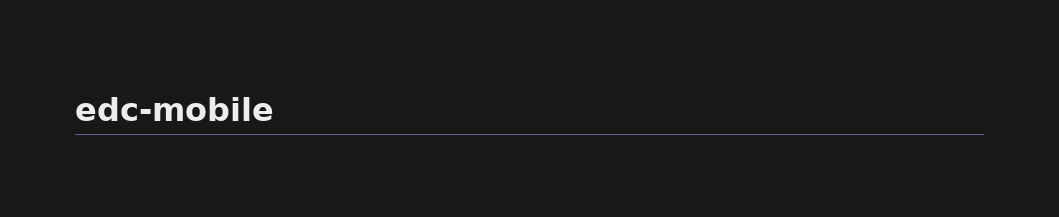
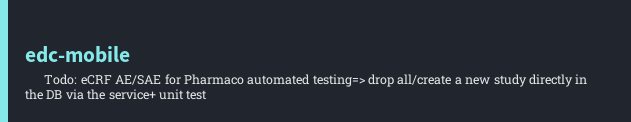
(274, 109) none -> [44,74,588,87] [25,89,208,100] // Todo: eCRF AE/SAE for Pharmaco automated testing=> drop all/create a new study directly in the DB via the service+ unit test

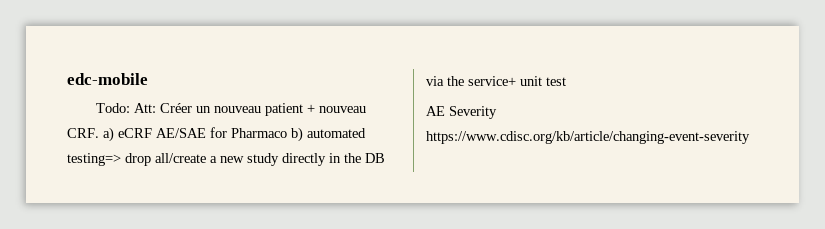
(78, 79) none -> [133,103,366,116] [67,127,114,142] Att: Créer un nouveau patient + nouveau CRF. a)
(244, 79) none -> [291,127,303,142] b)
(208, 95) none -> [426,106,497,119] [426,131,750,144] // AE Severity https://www.cdisc.org/kb/article/changing-event-severity

